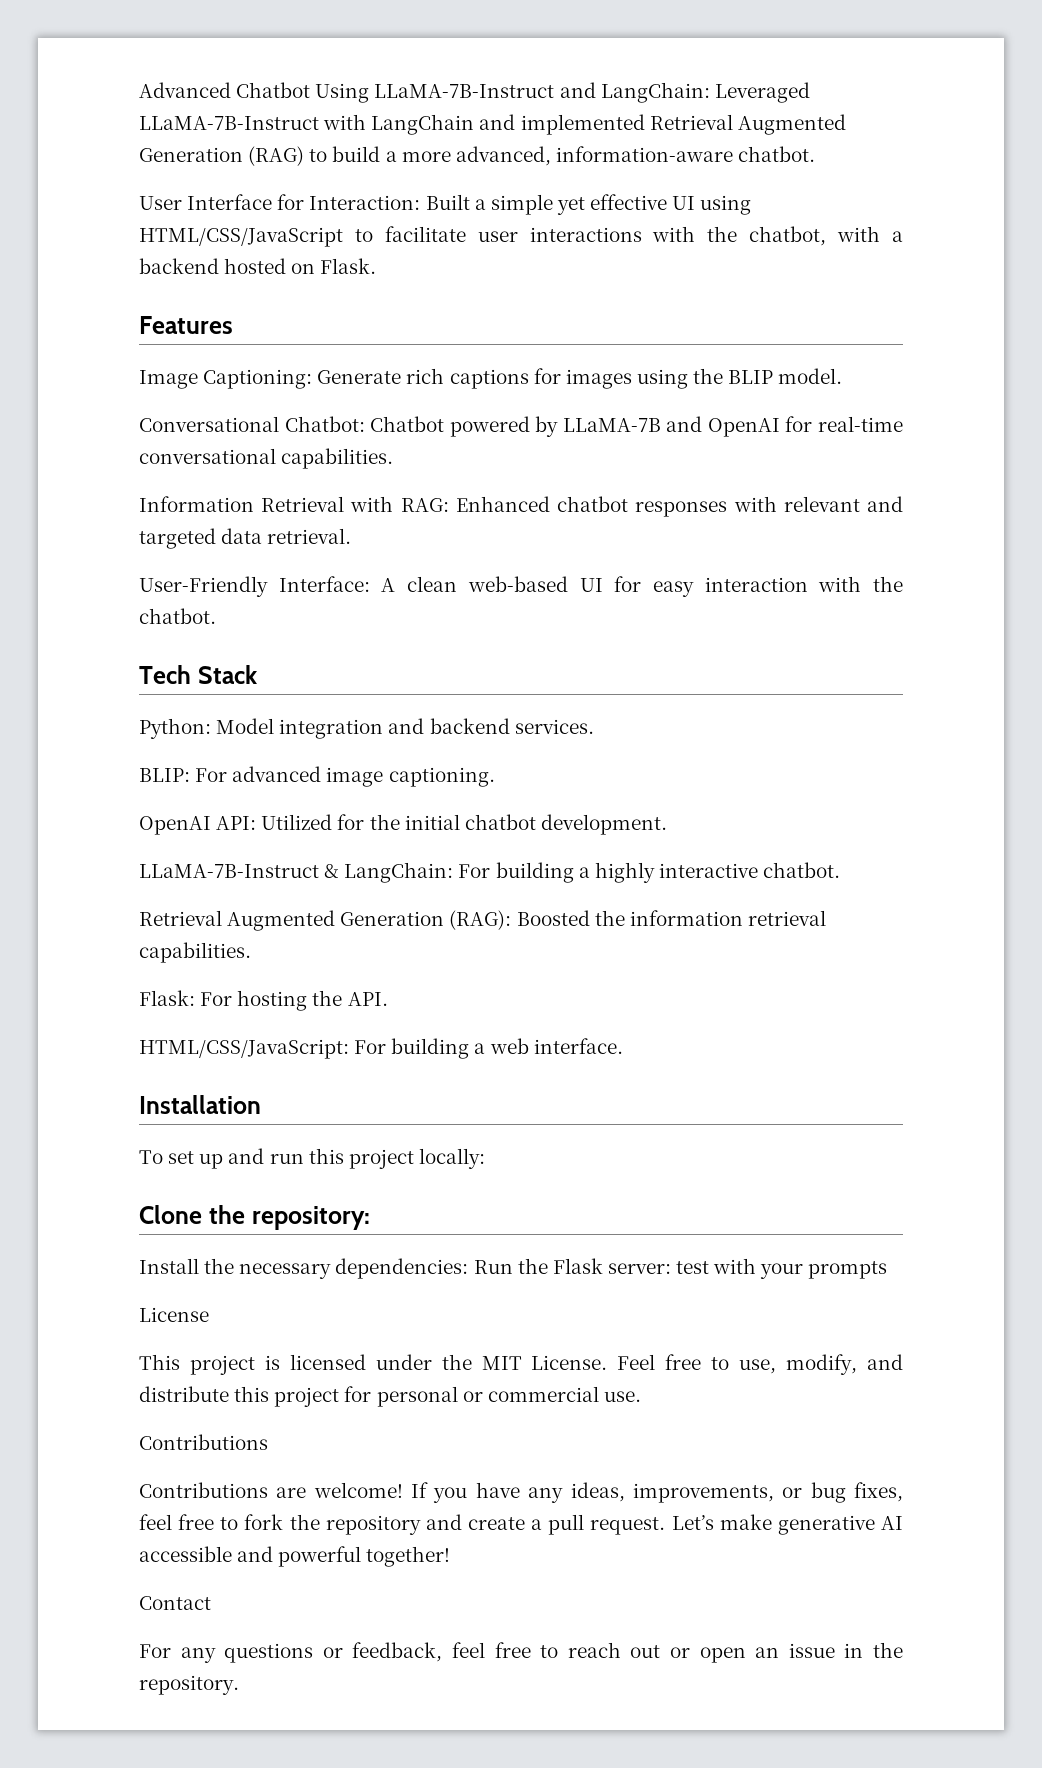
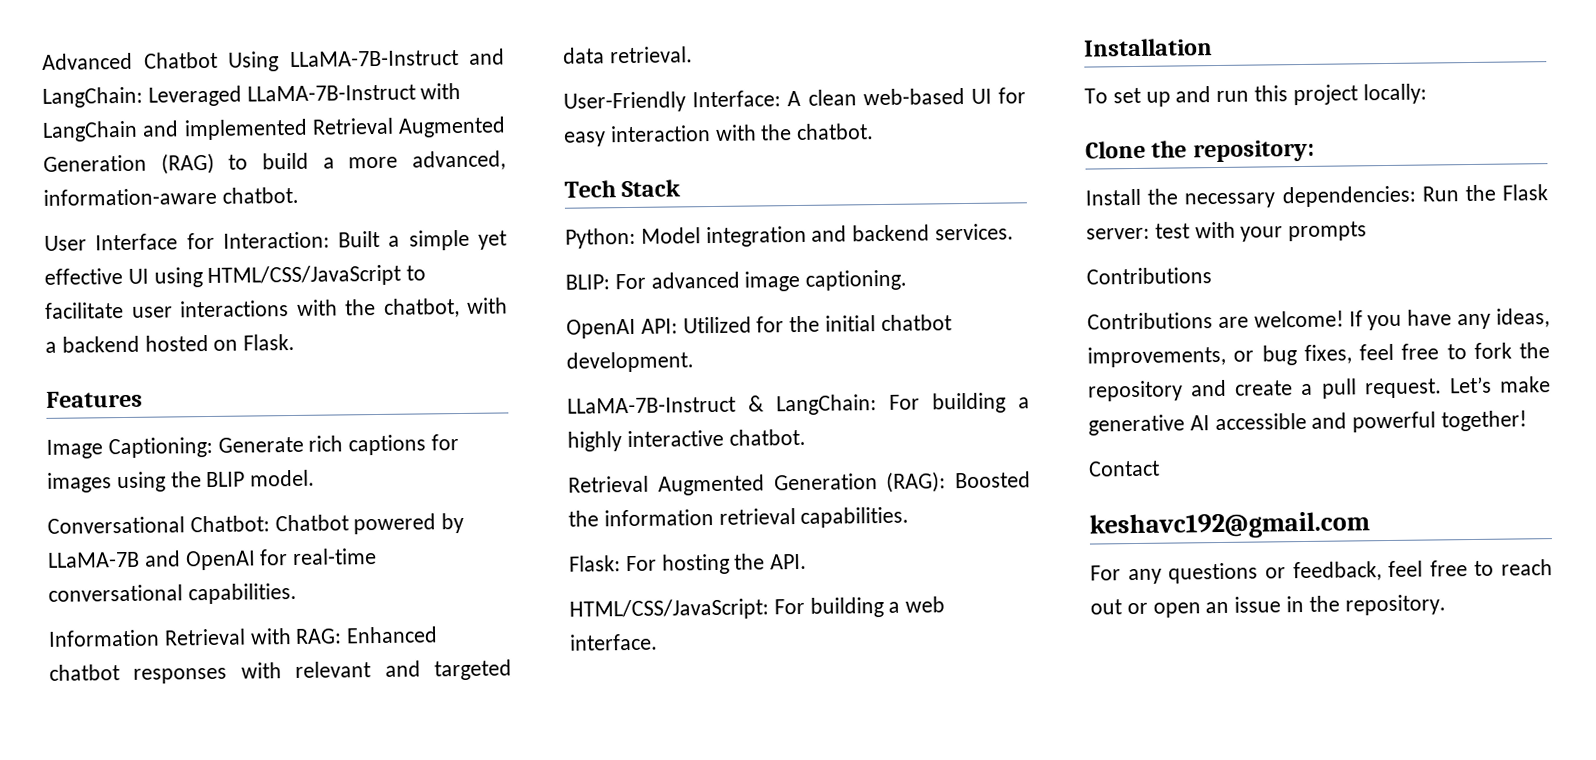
[139,1307,209,1322] [139,1354,903,1375] [139,1386,641,1407] // License // This project is licensed under the MIT License. Feel free to use, modify, and distribute this project for personal or commercial use. -> (1368, 231) none
(211, 1603) none -> [1089,511,1370,540] // keshavc192@gmail.com

